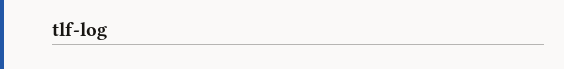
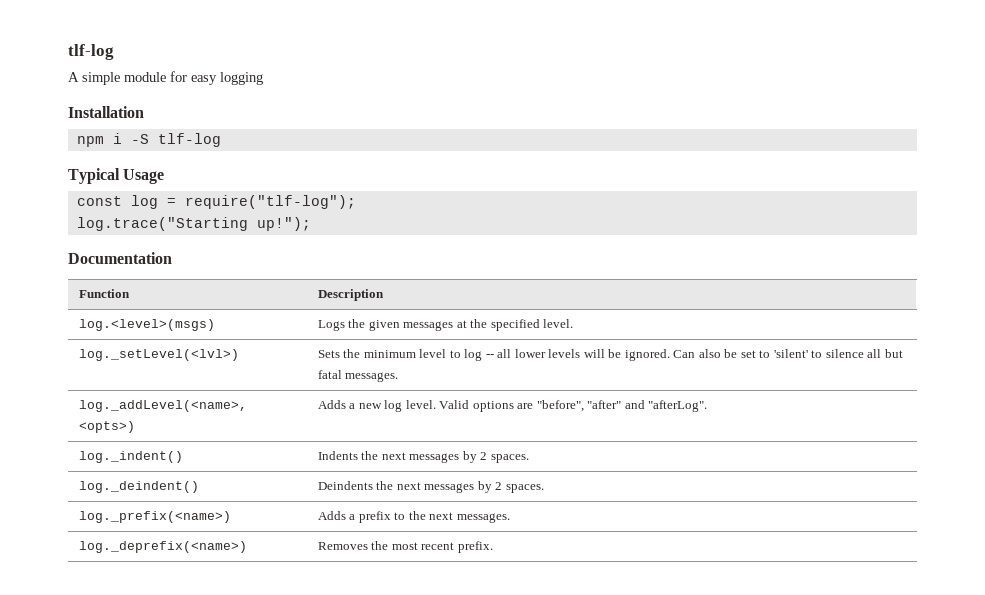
[52,22,107,40] tlf-log -> [68,44,114,60] [68,71,263,85] [68,106,144,118] [76,133,221,147] [68,168,165,184] [76,195,356,209] [76,217,311,231] [68,252,172,264] [78,289,130,298] [317,289,384,301] [78,319,215,331] [317,319,574,331] [78,349,239,361] [317,349,903,361] [317,370,399,382] [78,400,247,412] [78,421,135,433] [317,400,708,412] [78,451,183,463] [317,451,529,463] [78,481,199,493] [317,481,544,493] [78,511,231,523] [317,511,510,523] [78,541,247,553] [317,541,493,553] tlf-log // A simple module for easy logging // Installation // npm i -S tlf-log // Typical Usage // const log = require("tlf-log"); // log.trace("Starting up!"); // Documentation // Function | Description // log.<level>(msgs) | Logs the given messages at the specified level. // log._setLevel(<lvl>) | Sets the minimum level to log -- all lower levels will be ignored. Can also be set to 'silent' to silence all but fatal messages. // log._addLevel(<name>, <opts>) | Adds a new log level. Valid options are "before", "after" and "afterLog". // log._indent() | Indents the next messages by 2 spaces. // log._deindent() | Deindents the next messages by 2 spaces. // log._prefix(<name>) | Adds a prefix to the next messages. // log._deprefix(<name>) | Removes the most recent prefix.

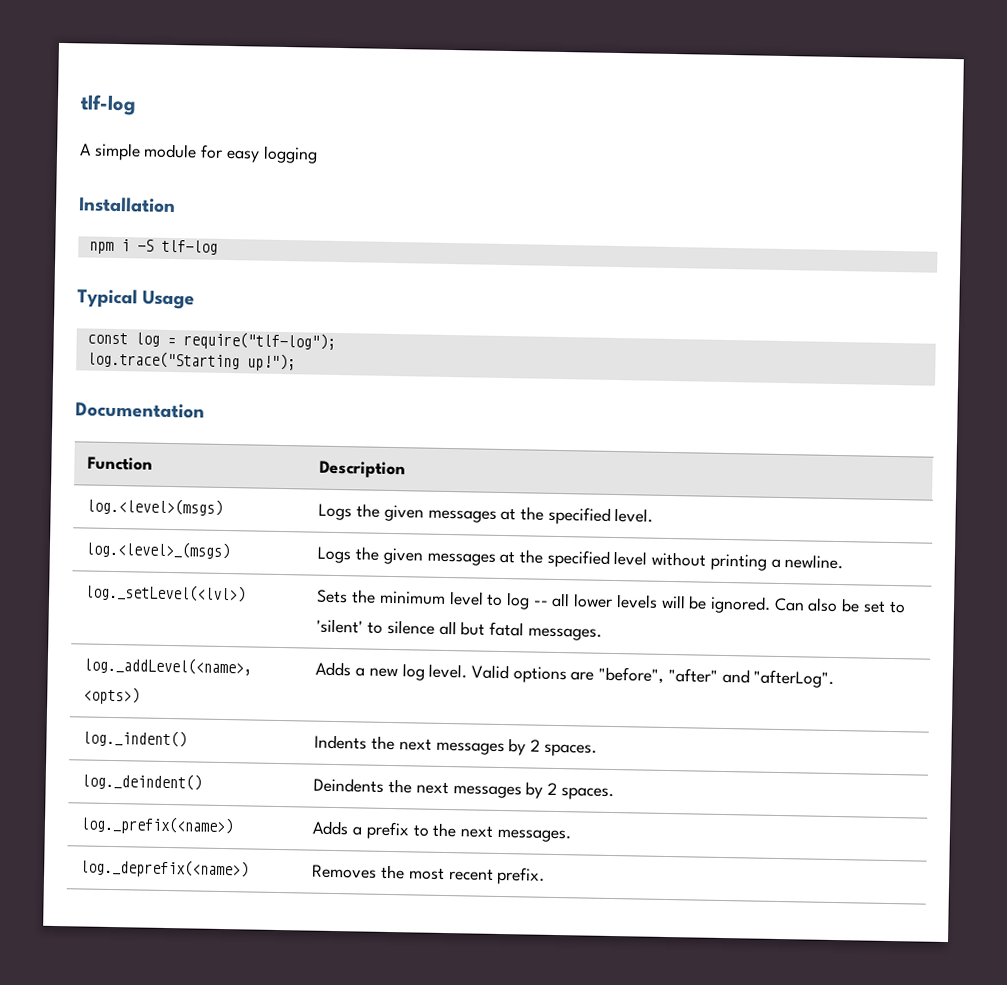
(574, 323) none -> [85,540,232,560] [317,546,844,571] // log.<level>_(msgs) | Logs the given messages at the specified level without printing a newline.

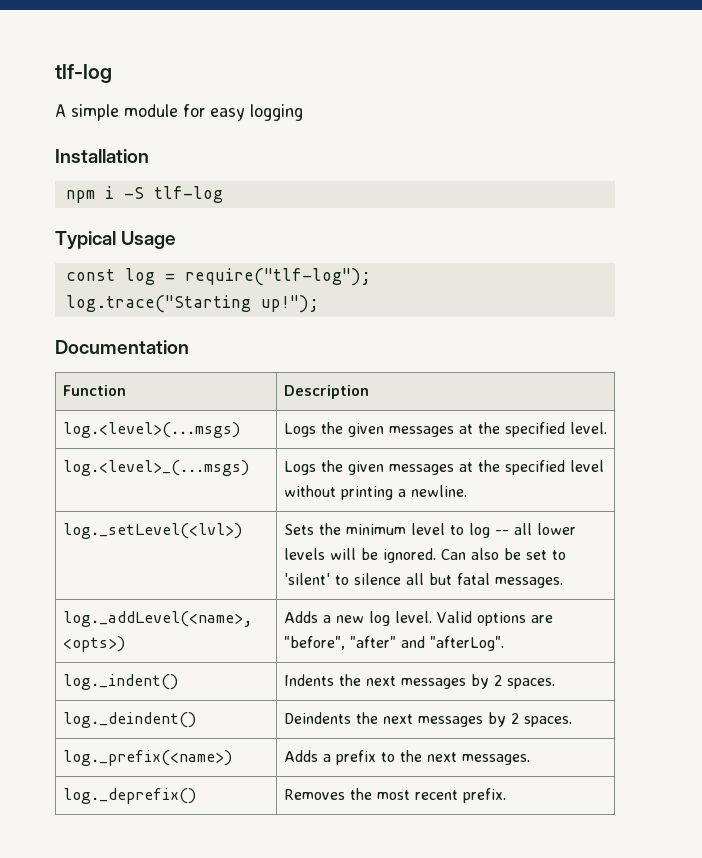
[86,497,224,516] log.<level>(msgs) -> [62,422,240,438] log.<level>(...msgs)
[85,540,232,560] log.<level>_(msgs) -> [62,460,249,476] log.<level>_(...msgs)
[80,858,250,879] log._deprefix(<name>) -> [62,788,196,804] log._deprefix()

